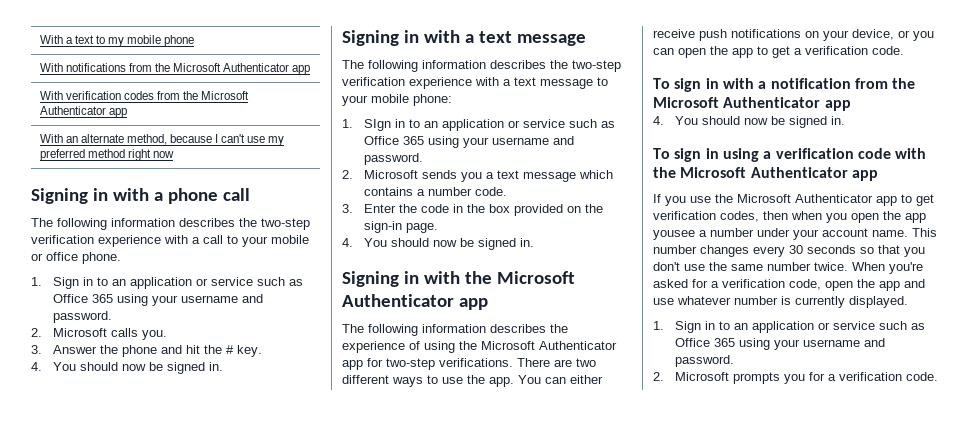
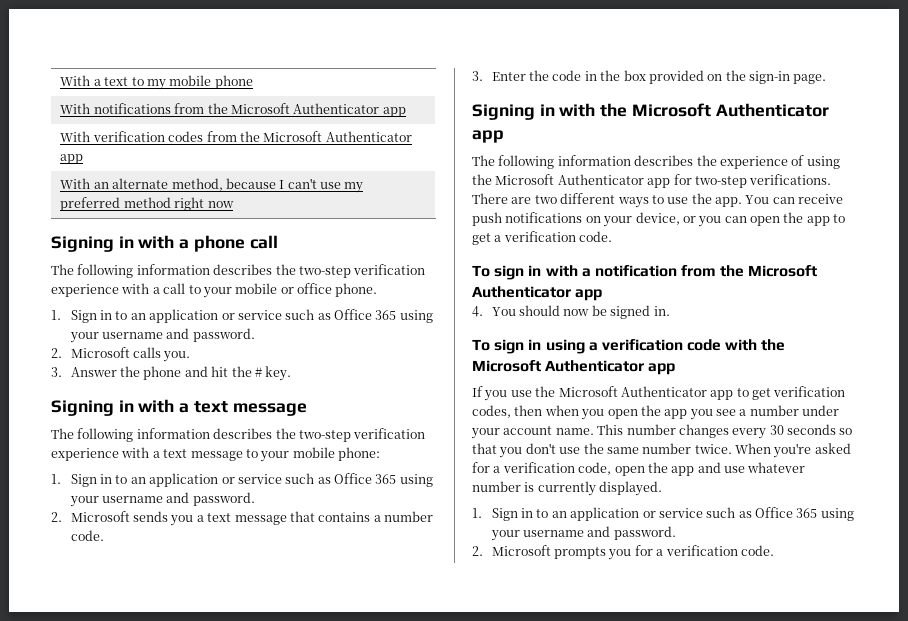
[31,362,224,374] // 4. You should now be signed in. -> (292, 373) none
[364,119,392,131] SIgn -> [70,474,97,487] Sign
[579,170,614,179] which -> [289,511,315,522] that
[342,238,535,250] // 4. You should now be signed in. -> (827, 79) none
[570,375,603,384] either -> (795, 200) none
[653,230,695,240] yousee -> [689,409,736,420] you see

